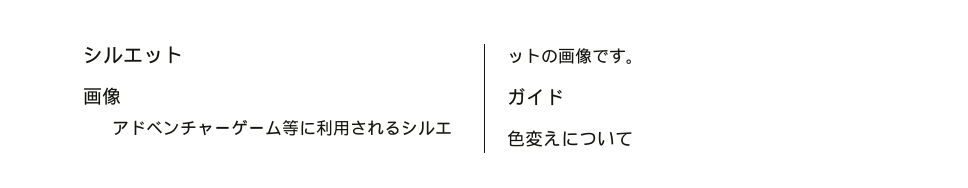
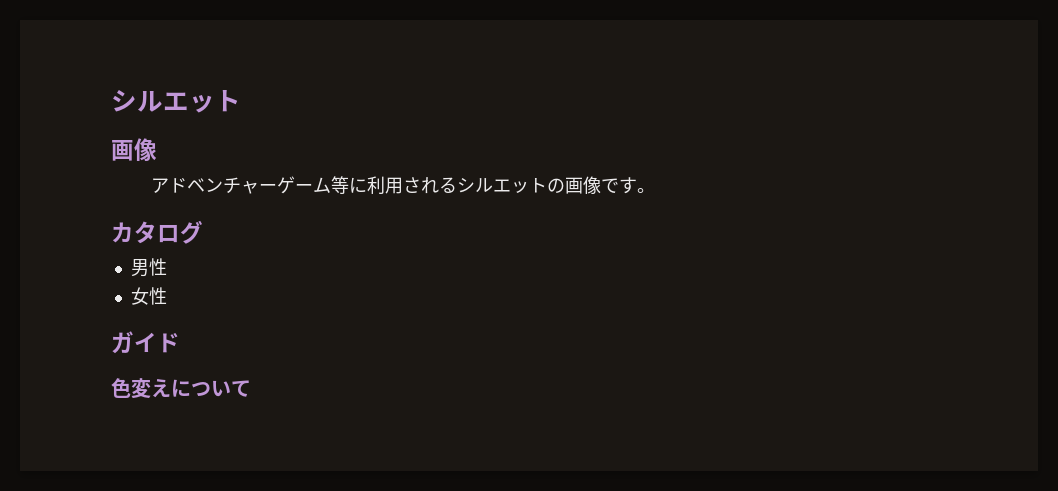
(643, 61) none -> [111,220,203,244] [130,258,167,277] [130,287,167,305] // カタログ // 男性 // 女性

